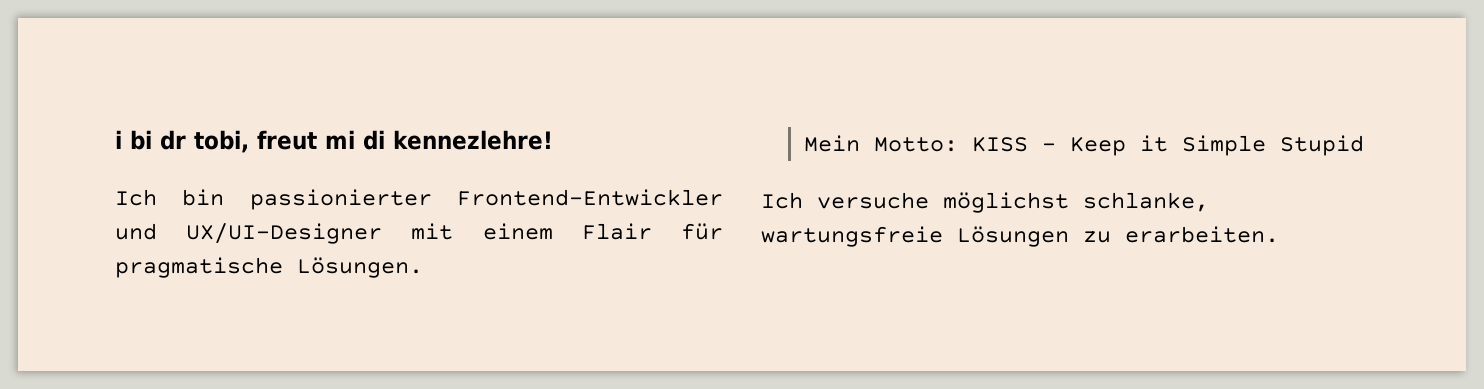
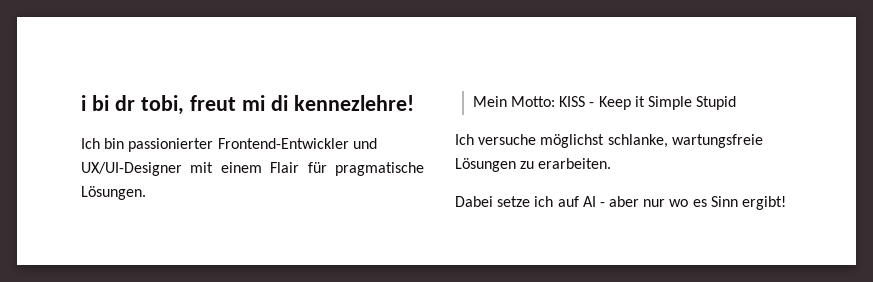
(1279, 234) none -> [455,196,787,210] // Dabei setze ich auf AI - aber nur wo es Sinn ergibt!

